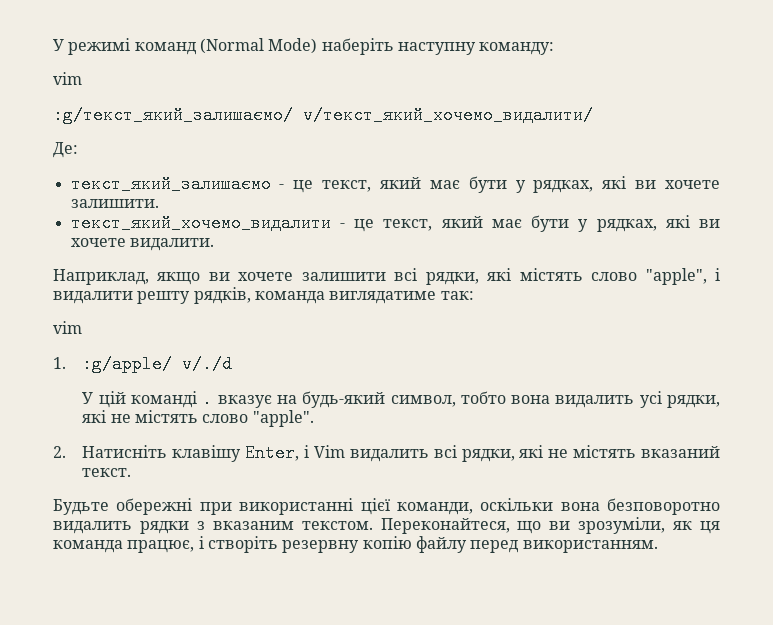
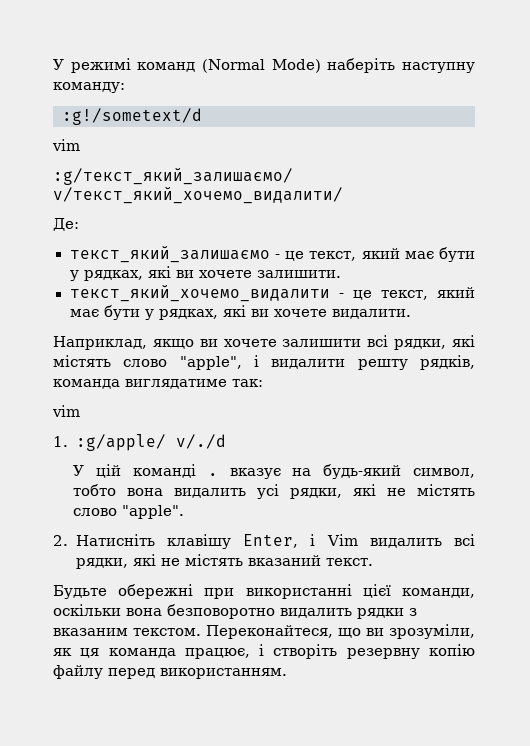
(555, 48) none -> [62,108,202,125] // :g!/sometext/d

